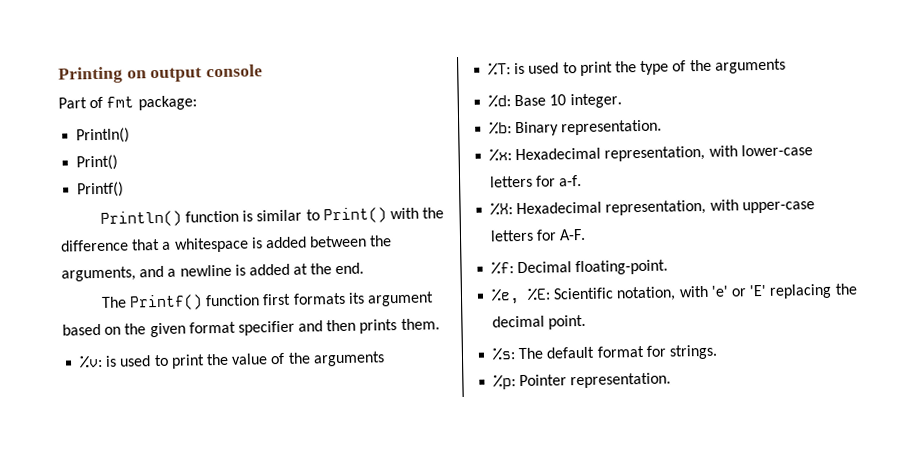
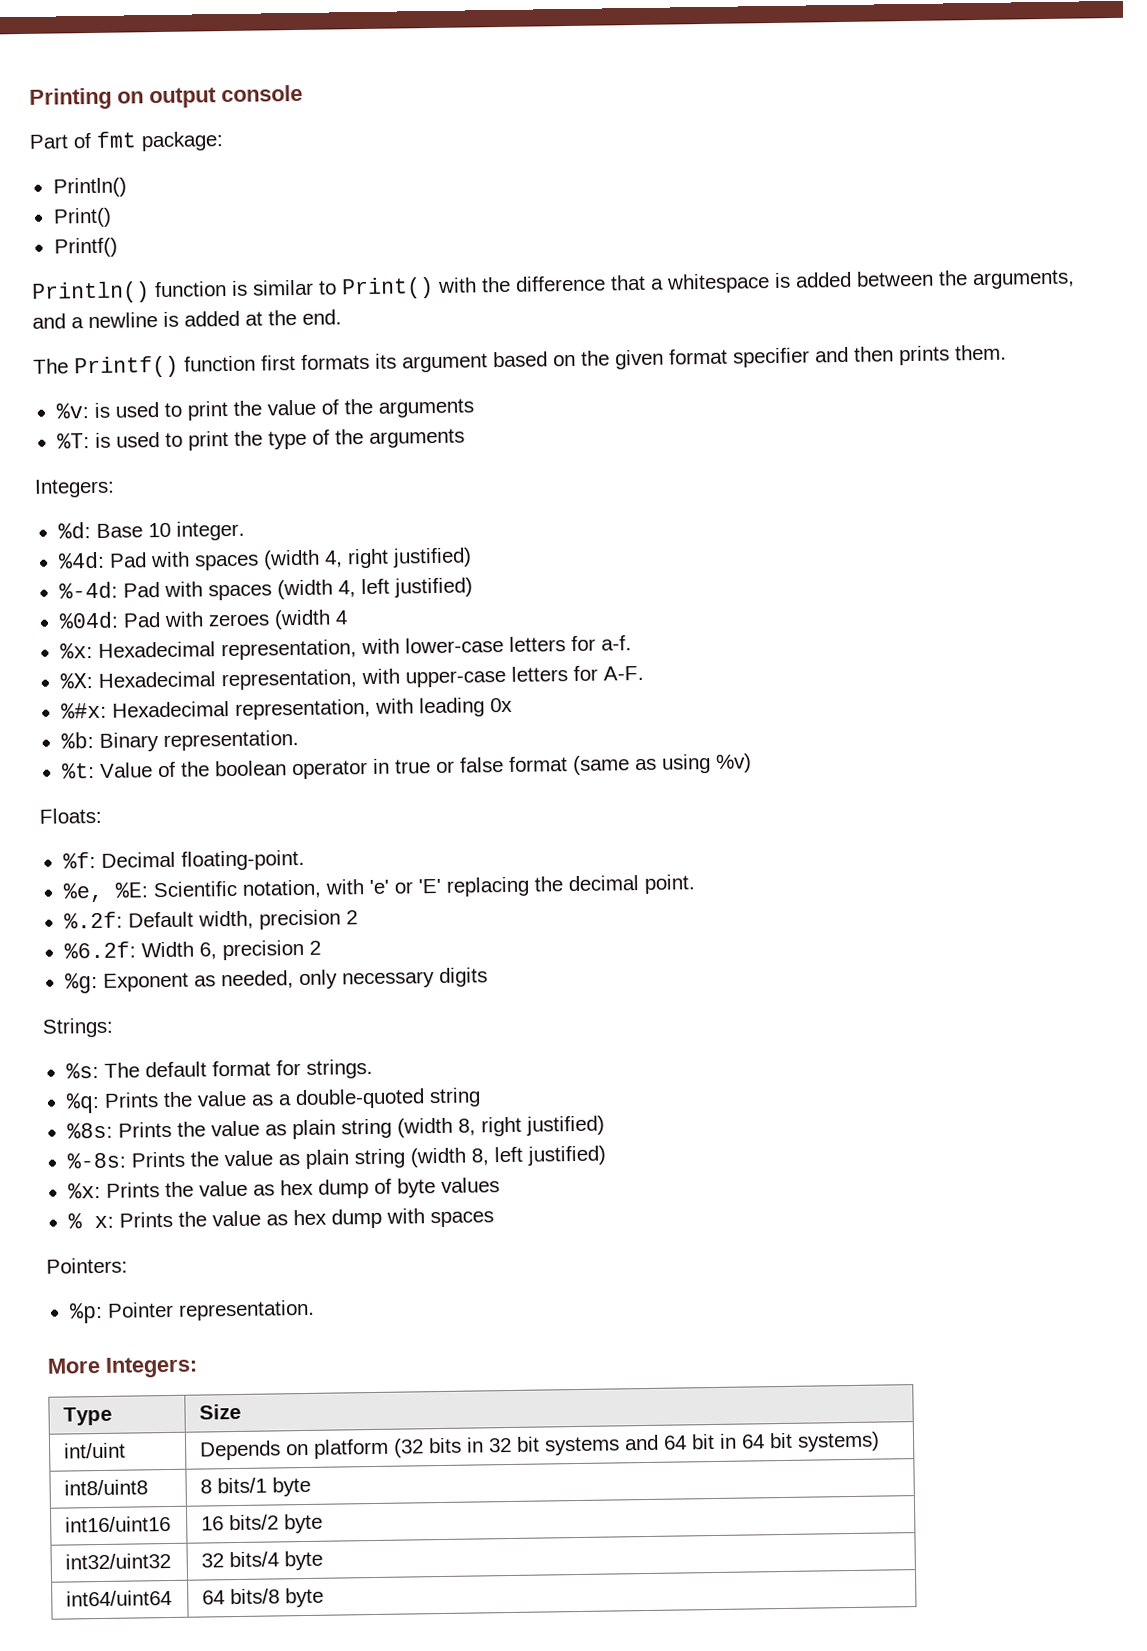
(786, 66) none -> [34,478,115,498] // Integers:
[489,119,663,137] %b: Binary representation. -> [57,547,472,571] [58,577,473,601] [58,609,348,630] %4d: Pad with spaces (width 4, right justified) // %-4d: Pad with spaces (width 4, left justified) // %04d: Pad with zeroes (width 4
(587, 234) none -> [60,697,513,720] [60,730,299,752] [61,753,752,780] [39,807,102,824] // %#x: Hexadecimal representation, with leading 0x // %b: Binary representation. // %t: Value of the boolean operator in true or false format (same as using %v) // Floats:
(587, 322) none -> [63,909,358,930] [63,939,321,961] [64,967,488,994] [42,1017,114,1038] // %.2f: Default width, precision 2 // %6.2f: Width 6, precision 2 // %g: Exponent as needed, only necessary digits // Strings:
[493,372,672,390] %p: Pointer representation. -> [65,1087,481,1114] [66,1115,605,1140] [66,1145,606,1169] [67,1177,500,1199] [67,1208,494,1229] [46,1257,128,1274] [68,1299,315,1324] [47,1356,198,1378] [63,1406,113,1426] [199,1403,242,1420] [64,1442,127,1459] [199,1431,881,1461] [64,1479,149,1496] [200,1476,312,1497] [65,1515,172,1533] [201,1513,324,1534] [65,1552,172,1570] [201,1550,324,1571] [66,1589,173,1607] [202,1587,325,1608] %q: Prints the value as a double-quoted string // %8s: Prints the value as plain string (width 8, right justified) // %-8s: Prints the value as plain string (width 8, left justified) // %x: Prints the value as hex dump of byte values // % x: Prints the value as hex dump with spaces // Pointers: // %p: Pointer representation. // More Integers: // Type | Size // int/uint | Depends on platform (32 bits in 32 bit systems and 64 bit in 64 bit systems) // int8/uint8 | 8 bits/1 byte // int16/uint16 | 16 bits/2 byte // int32/uint32 | 32 bits/4 byte // int64/uint64 | 64 bits/8 byte

